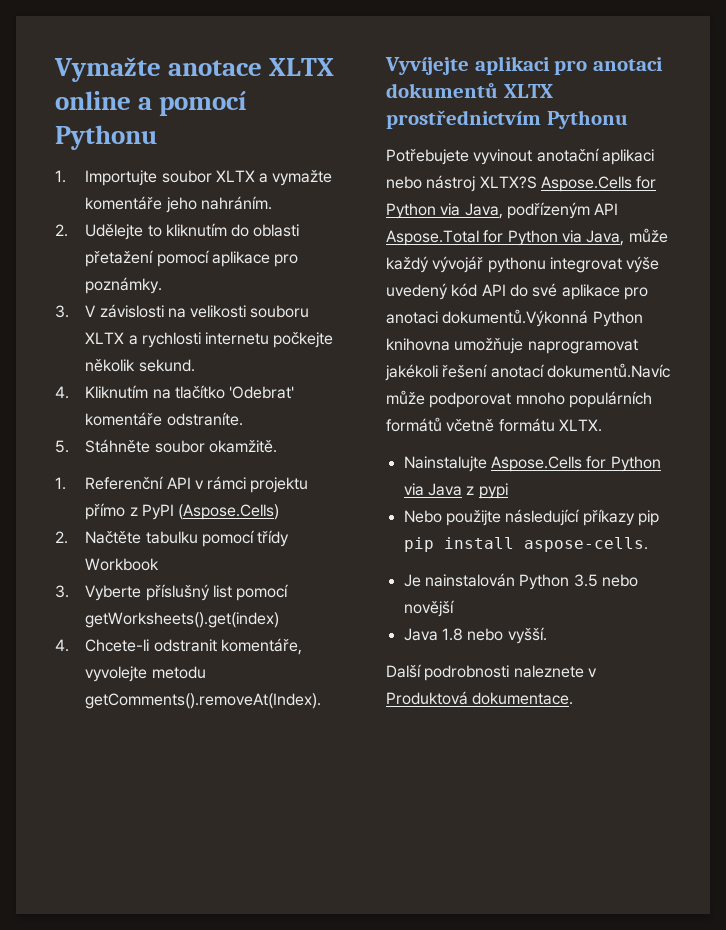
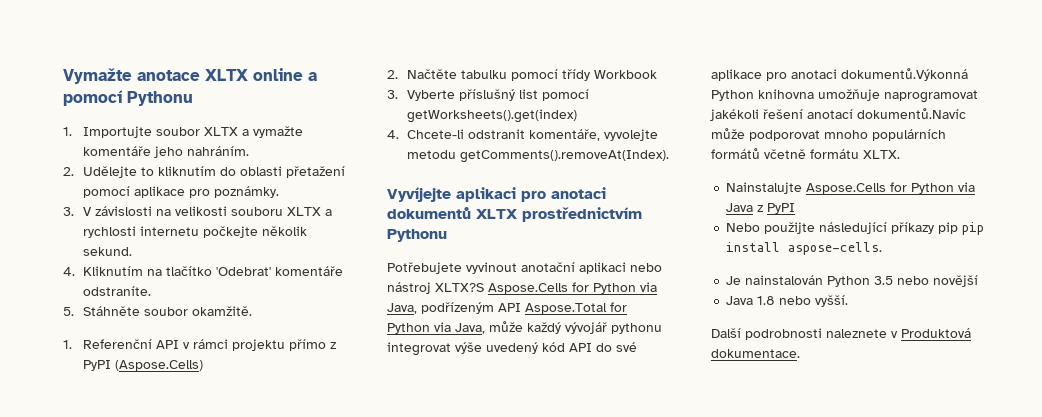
[478,483,508,499] pypi -> [767,203,796,214] PyPI

